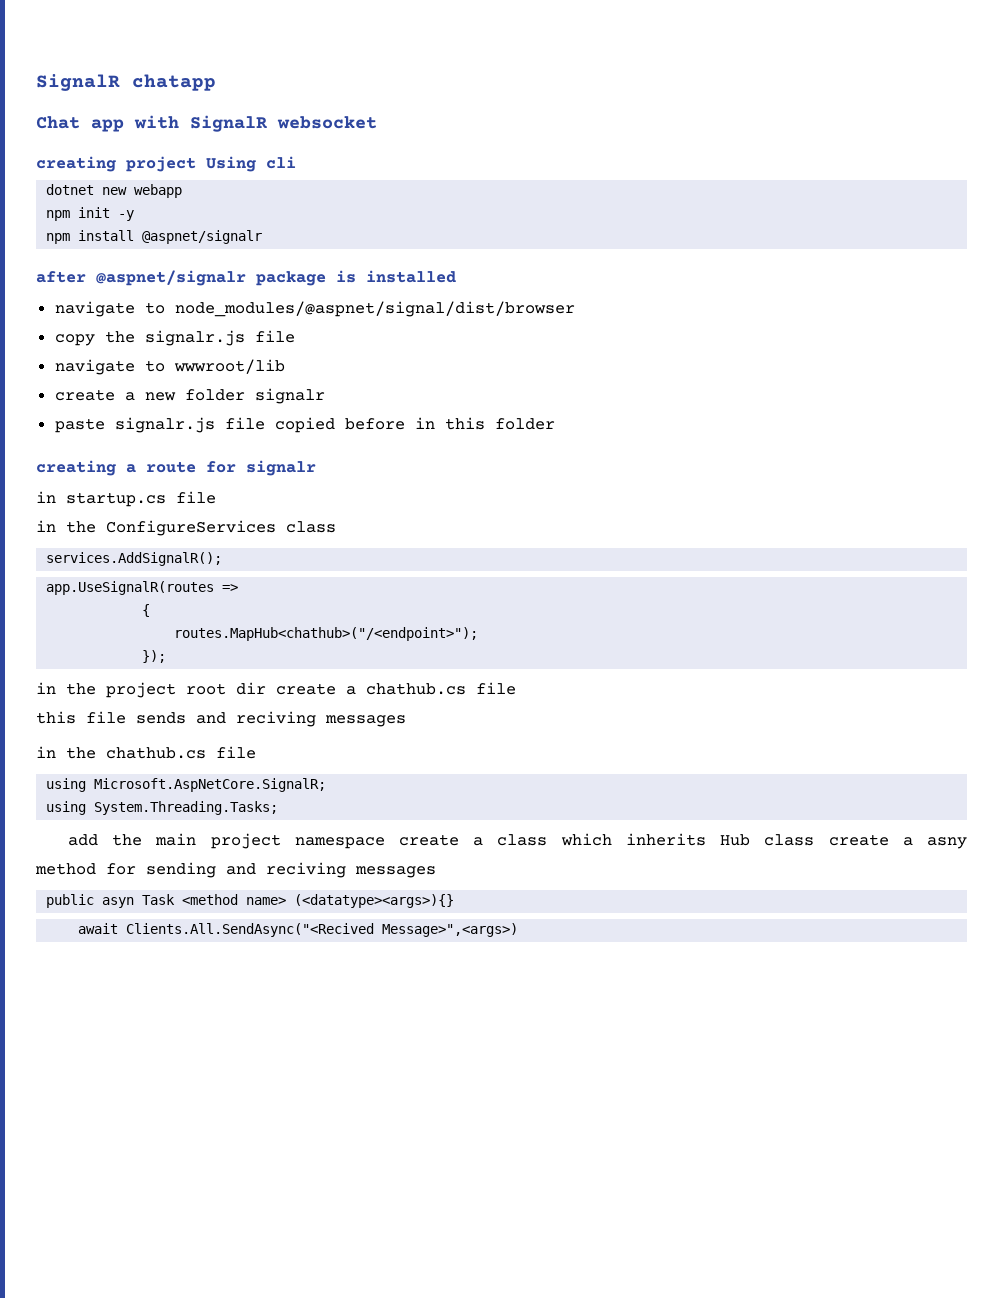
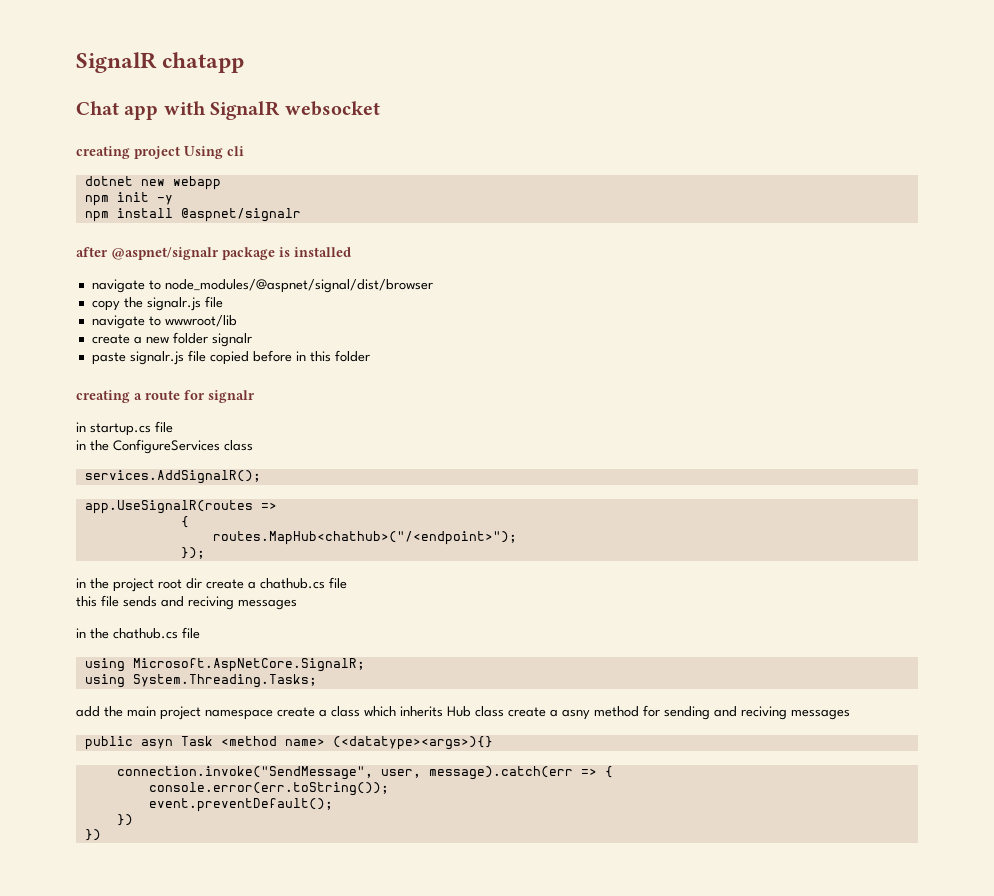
[78,923,519,937] await Clients.All.SendAsync("<Recived Message>",<args>) -> [116,766,613,780] [148,782,389,796] [148,798,333,812] [116,814,133,826] [84,829,101,841] connection.invoke("SendMessage", user, message).catch(err => { // console.error(err.toString()); // event.preventDefault(); // }) // })

